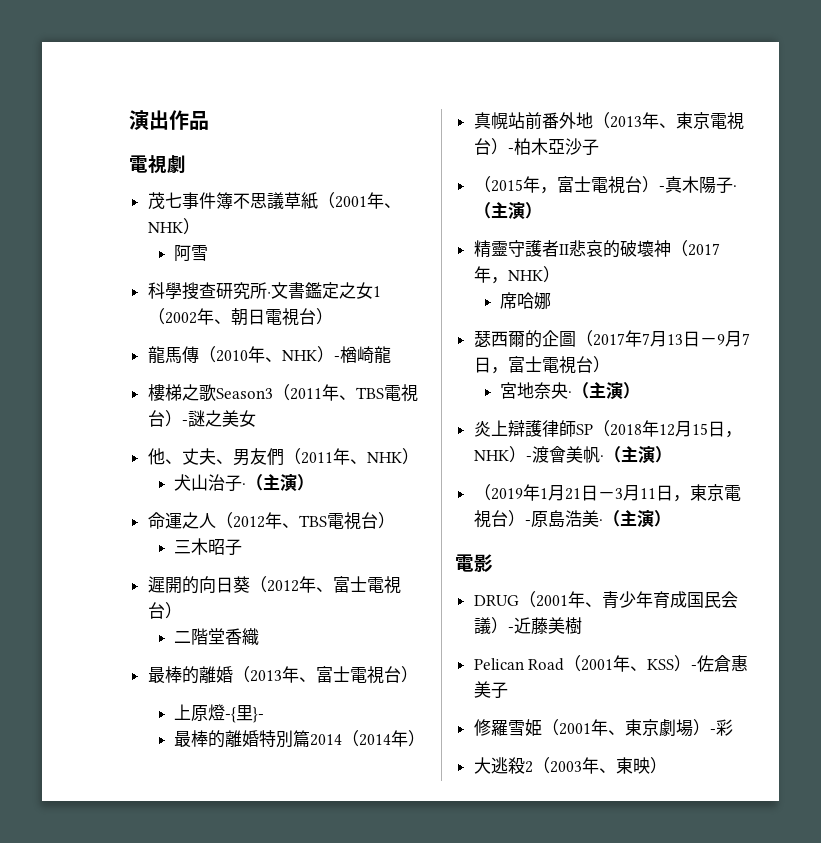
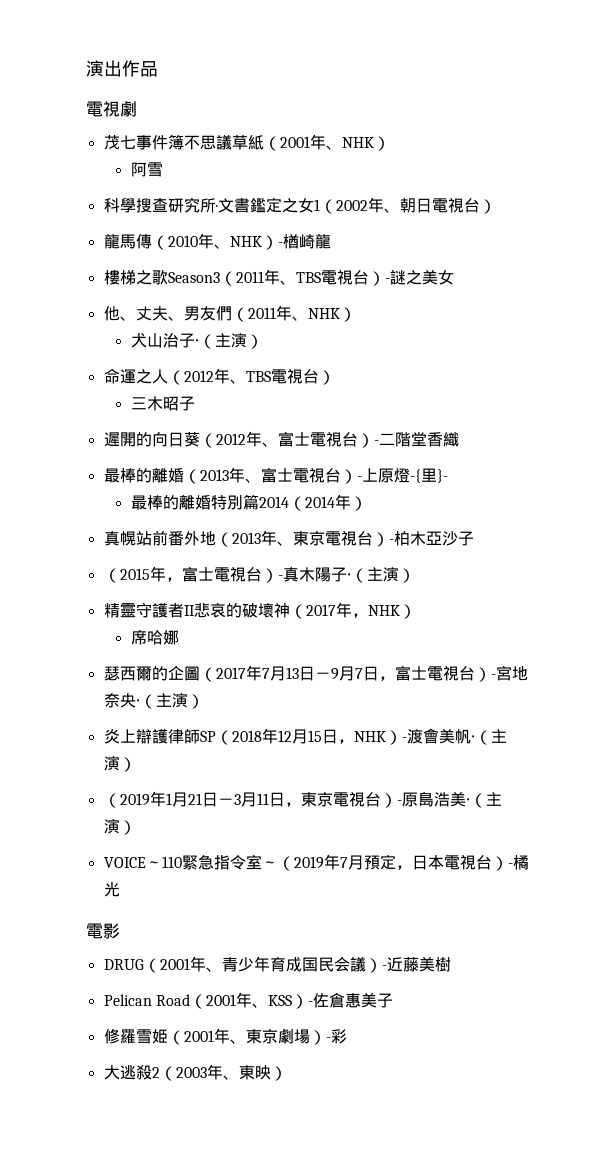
(182, 610) // -> [373,440,379,445] -
(418, 674) // -> [356,476,362,481] -
(610, 364) // -> [490,674,496,679] -
(671, 518) none -> [103,854,529,871] [103,882,120,897] // VOICE～110緊急指令室～（2019年7月預定，日本電視台）-橘光

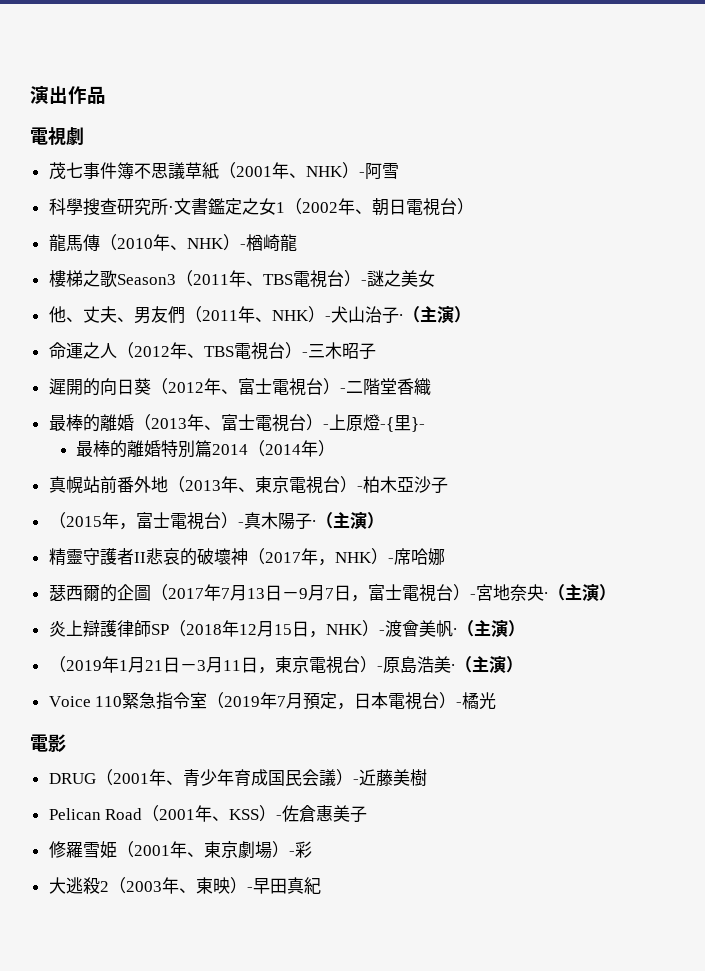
(390, 143) // -> [358,172,365,177] -
(356, 314) // -> [324,316,331,321] -
(335, 377) // -> [301,352,308,357] -
(416, 611) // -> [387,558,394,563] -
[103,857,162,868] VOICE～ -> [48,696,91,707] Voice
[261,861,278,868] ～ -> (208, 700) none
(287, 1073) none -> [246,877,321,895] -早田真紀

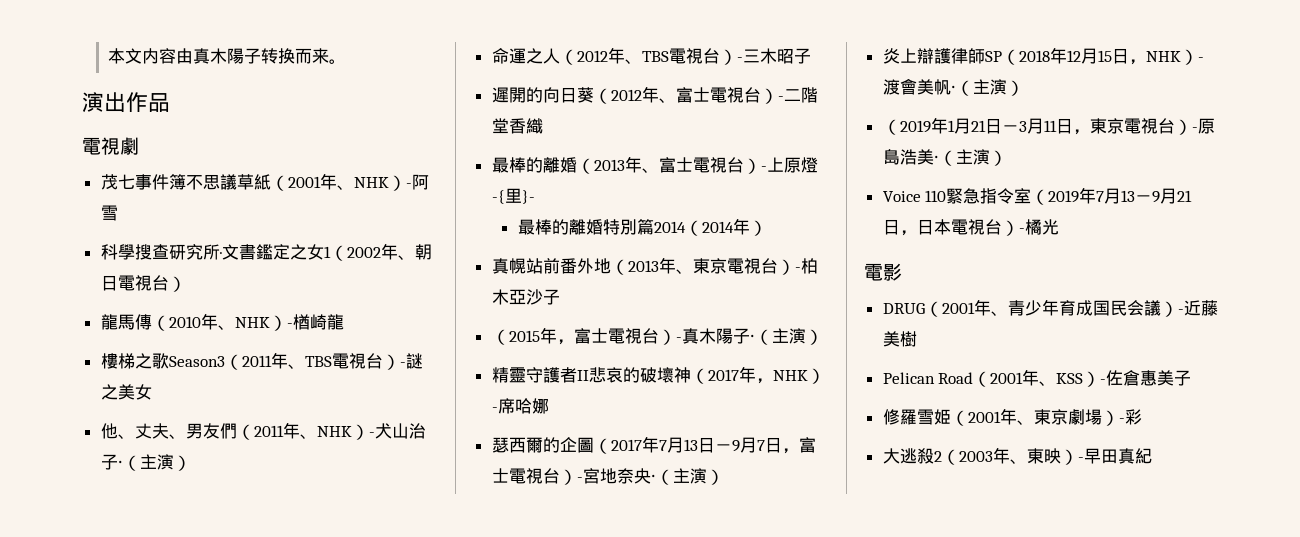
(30, 94) none -> [107,48,346,64] 本文内容由真木陽子转换而来。 //
[303,692,338,710] 預定 -> [1121,188,1193,204] [882,219,900,235] 13－9月21日

